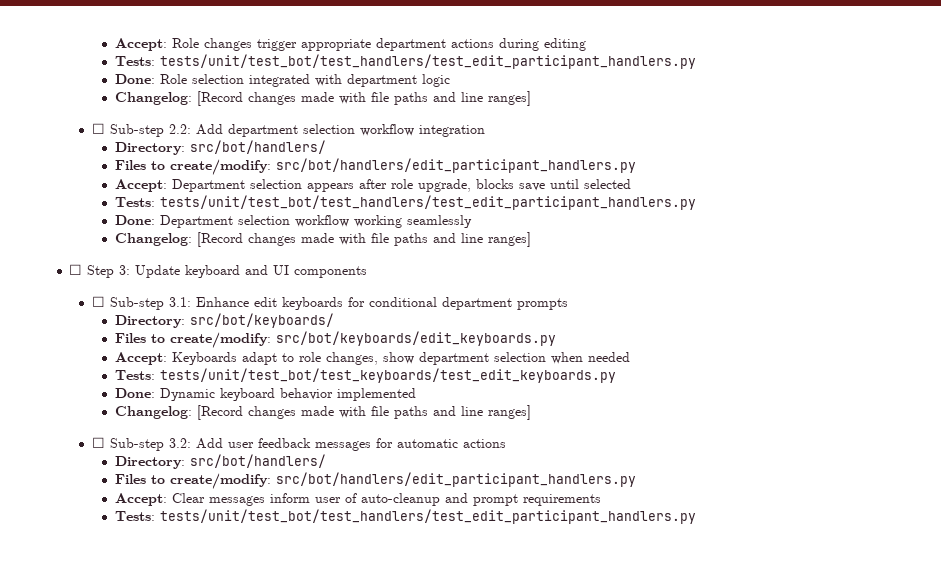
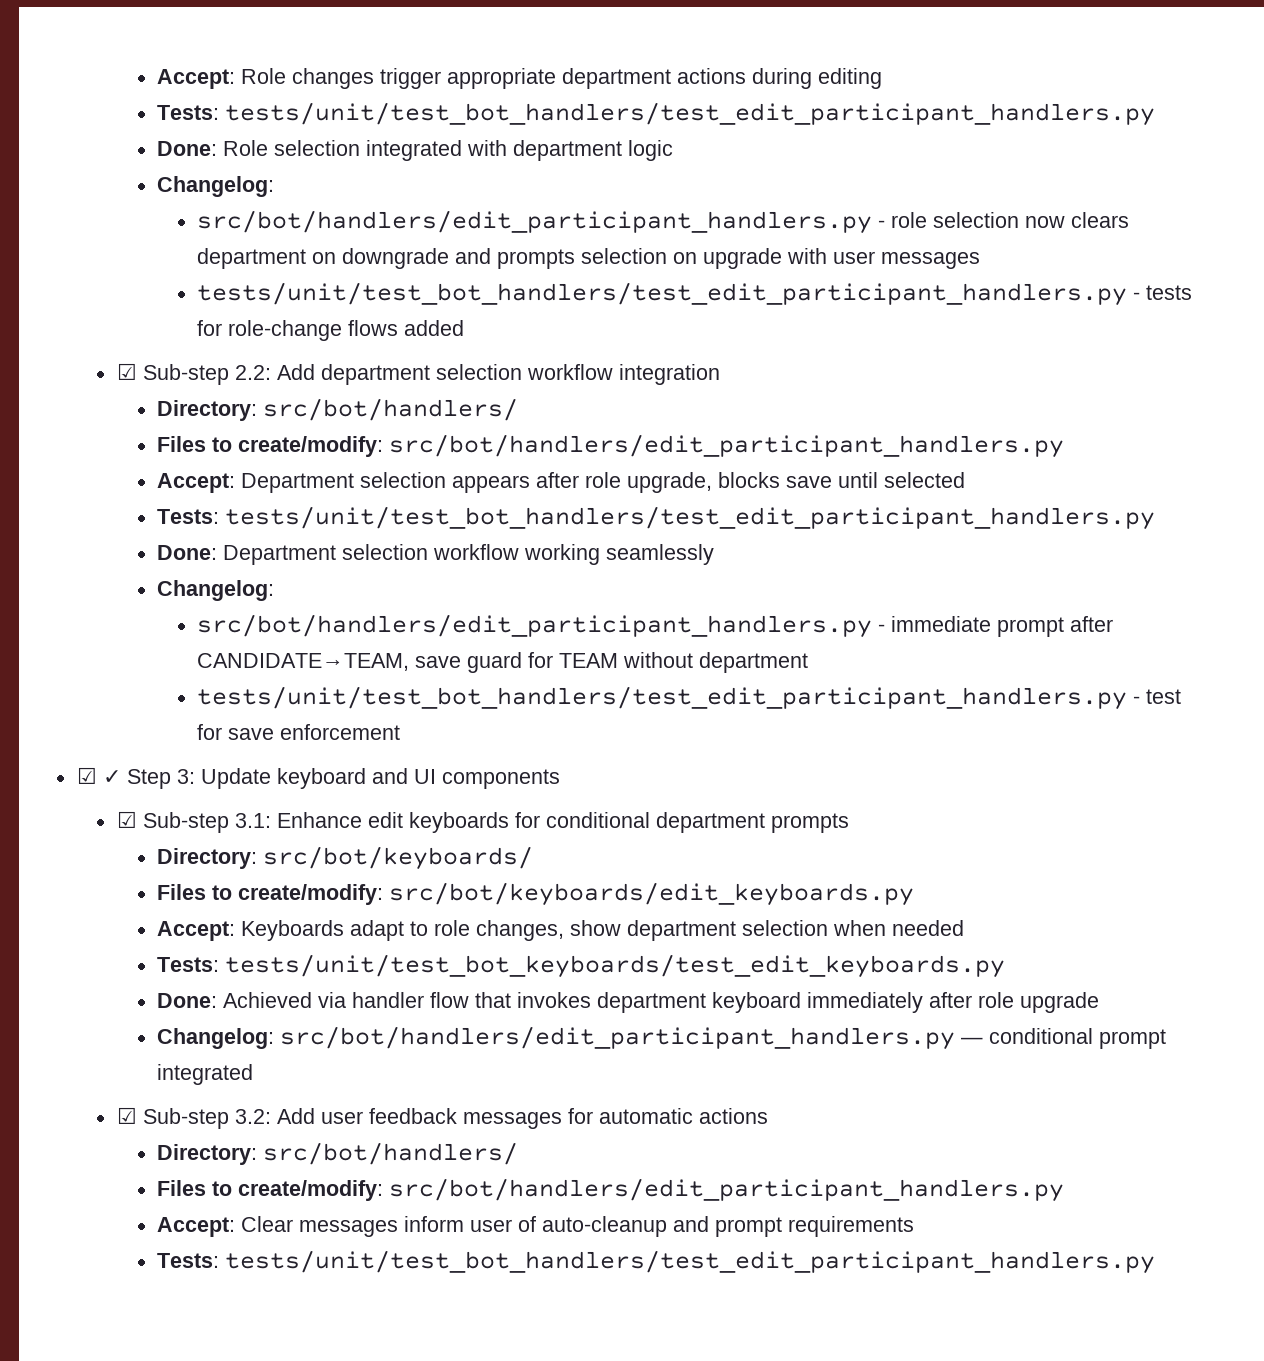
[159,54,696,69] tests/unit/test_bot/test_handlers/test_edit_participant_handlers.py -> [224,102,1155,126] tests/unit/test_bot_handlers/test_edit_participant_handlers.py
[196,91,531,106] [92,123,106,134] [Record changes made with file paths and line ranges] // ☐ -> [197,210,1130,234] [197,248,981,269] [197,282,1193,306] [197,320,465,341] [116,363,137,380] // src/bot/handlers/edit_participant_handlers.py - role selection now clears department on downgrade and prompts selection on upgrade with user messages // tests/unit/test_bot_handlers/test_edit_participant_handlers.py - tests for role-change flows added // ☑
[159,195,696,210] tests/unit/test_bot/test_handlers/test_edit_participant_handlers.py -> [224,506,1155,530] tests/unit/test_bot_handlers/test_edit_participant_handlers.py
[196,232,531,247] [69,264,83,275] [Record changes made with file paths and line ranges] // ☐ -> [197,614,1114,638] [197,652,809,673] [197,686,1182,710] [197,724,401,740] [76,767,121,784] // src/bot/handlers/edit_participant_handlers.py - immediate prompt after CANDIDATE→TEAM, save guard for TEAM without department // tests/unit/test_bot_handlers/test_edit_participant_handlers.py - test for save enforcement // ☑ ✓
[92,296,106,307] ☐ -> [116,811,137,828] ☑
[159,368,616,383] [114,388,416,401] [114,405,531,420] [92,437,106,448] tests/unit/test_bot/test_keyboards/test_edit_keyboards.py // Done: Dynamic keyboard behavior implemented // Changelog: [Record changes made with file paths and line ranges] // ☐ -> [224,954,1005,978] [156,992,1099,1013] [156,1026,1166,1050] [156,1064,253,1085] [116,1107,137,1124] tests/unit/test_bot_keyboards/test_edit_keyboards.py // Done: Achieved via handler flow that invokes department keyboard immediately after role upgrade // Changelog: src/bot/handlers/edit_participant_handlers.py — conditional prompt integrated // ☑
[159,509,696,524] tests/unit/test_bot/test_handlers/test_edit_participant_handlers.py -> [224,1250,1155,1274] tests/unit/test_bot_handlers/test_edit_participant_handlers.py

